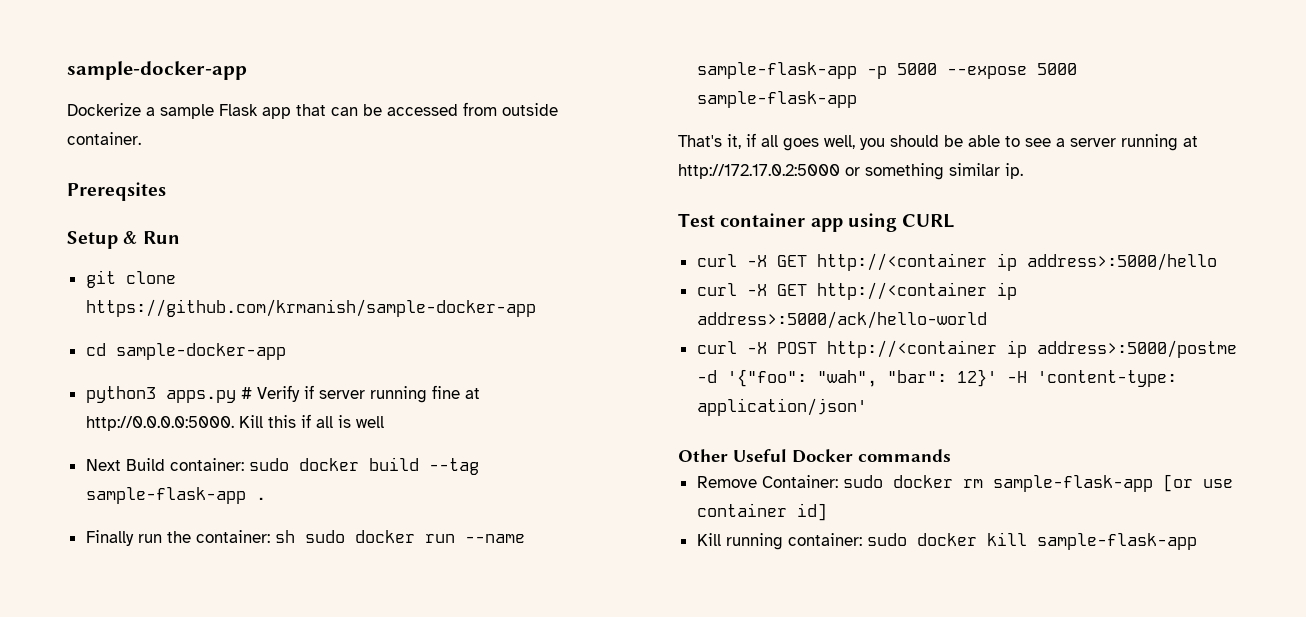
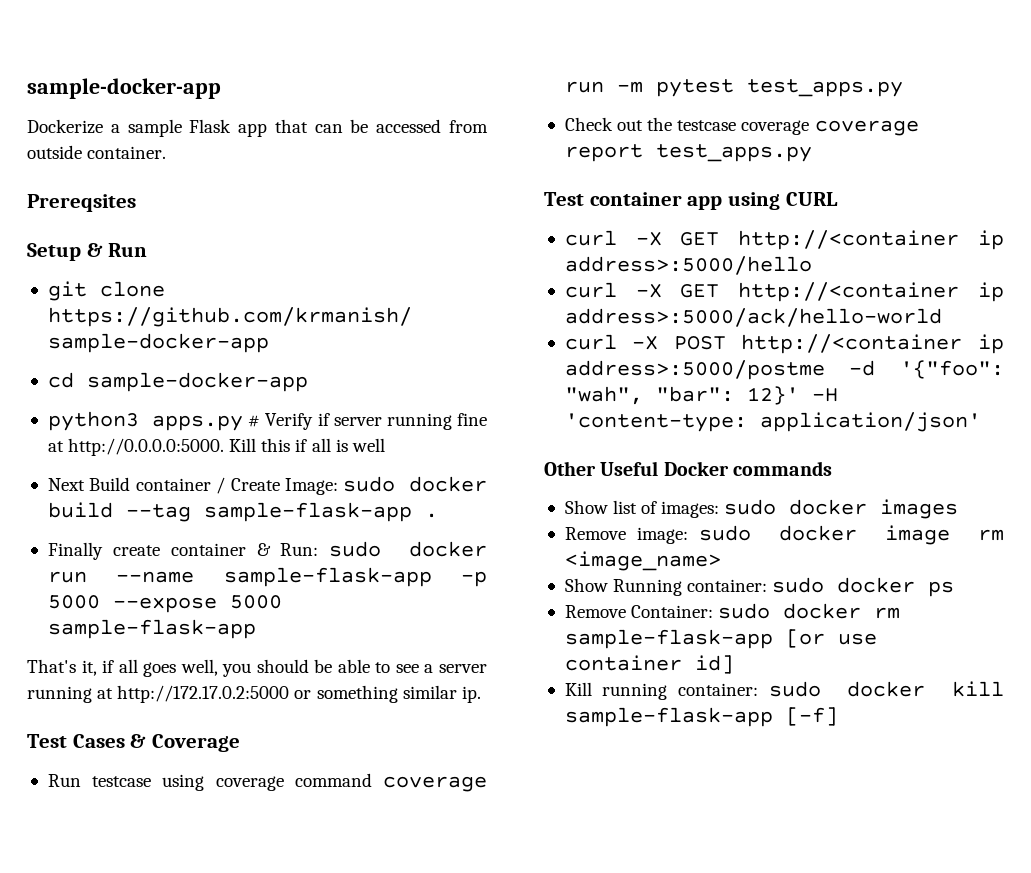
[169,458,244,471] container: -> [135,477,338,495] container / Create Image:
[137,530,295,543] run the container: sh -> [112,543,319,556] create container & Run:
(1023, 171) none -> [27,734,241,752] [47,773,488,792] [564,79,903,97] [564,117,919,136] [564,144,812,162] // Test Cases & Coverage // Run testcase using coverage command coverage run -m pytest test_apps.py // Check out the testcase coverage coverage report test_apps.py
(951, 455) none -> [564,499,959,519] [564,525,1004,545] [564,551,721,571] [564,577,955,597] // Show list of images: sudo docker images // Remove image: sudo docker image rm <image_name> // Show Running container: sudo docker ps
(1197, 541) none -> [785,707,838,726] [-f]

